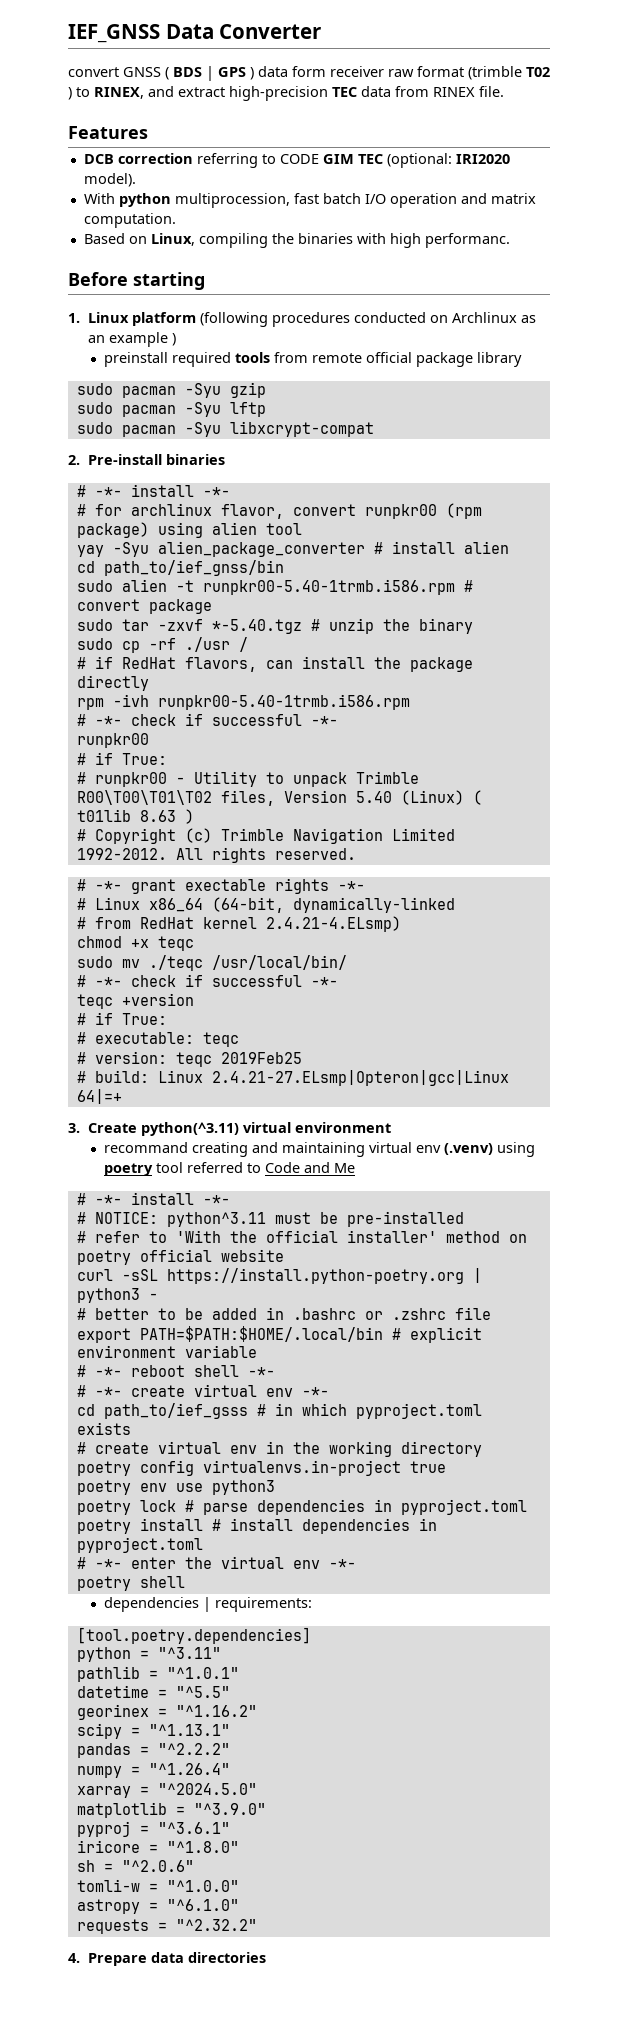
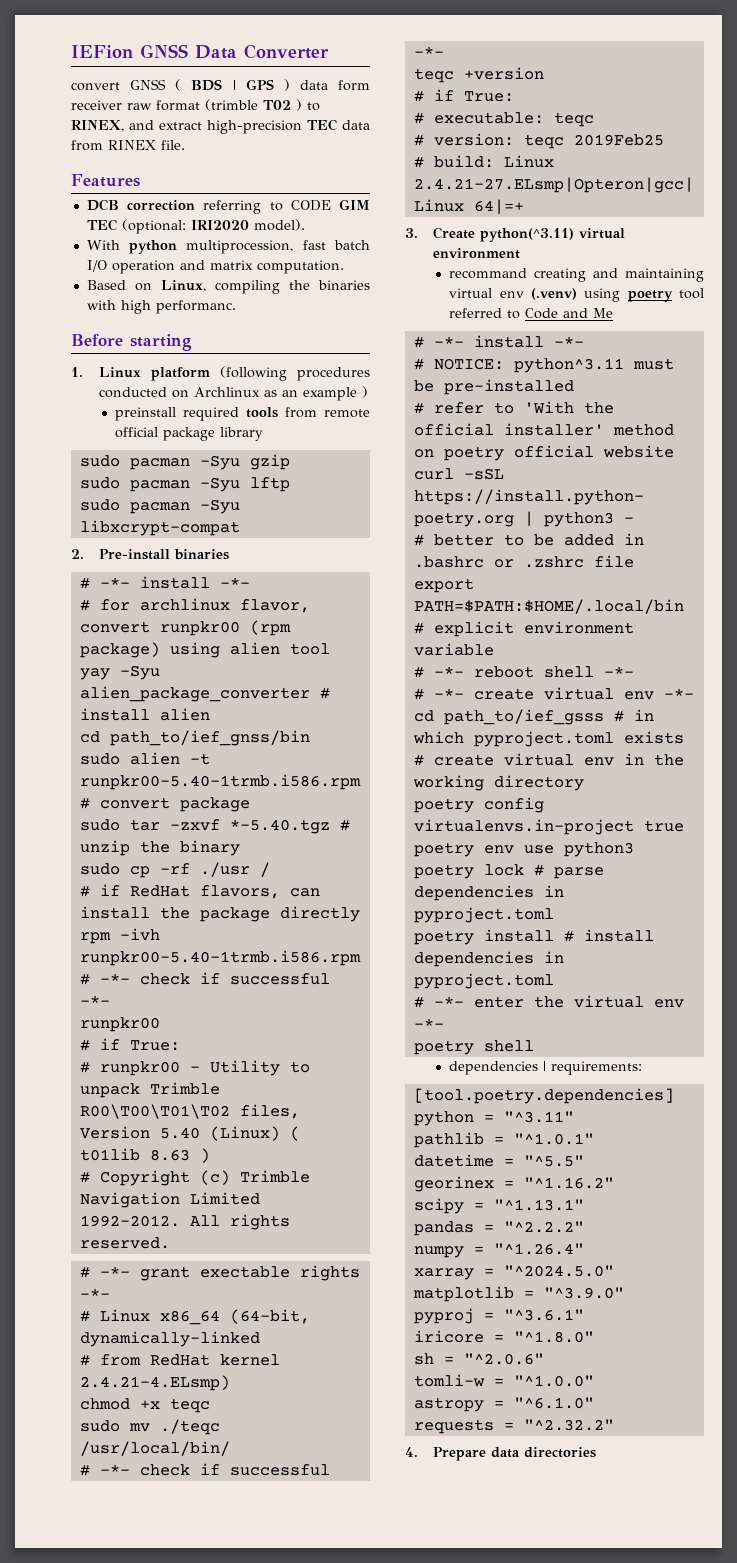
[68,24,160,43] IEF_GNSS -> [71,44,188,58] IEFion GNSS

